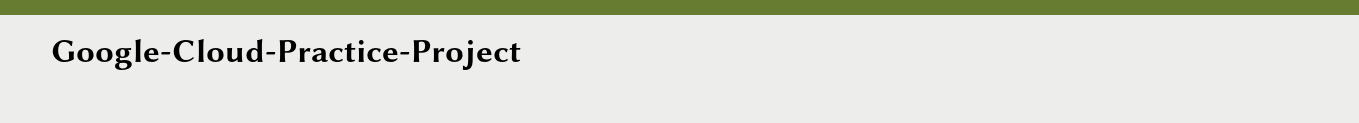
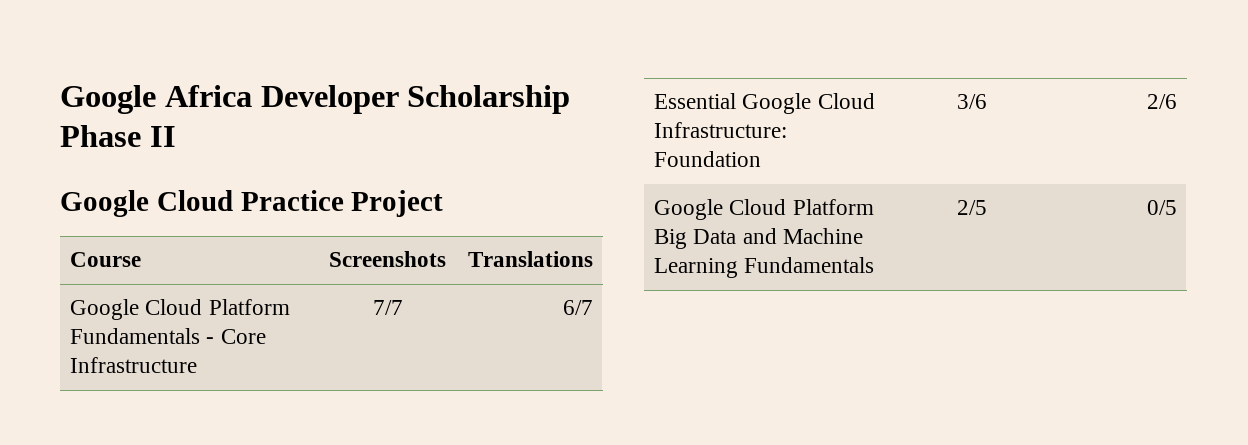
[51,39,521,70] Google-Cloud-Practice-Project -> [60,85,571,114] [60,125,176,147] [60,190,444,217] [70,252,142,267] [329,251,446,267] [467,251,593,267] [70,299,290,320] [70,328,266,344] [70,357,198,373] [372,300,403,315] [562,300,593,315] [654,93,875,114] [654,122,788,138] [654,151,762,167] [956,94,987,109] [1146,94,1177,109] [654,199,874,220] [654,228,863,249] [654,257,875,278] [956,200,987,215] [1146,200,1177,215] Google Africa Developer Scholarship Phase II // Google Cloud Practice Project // Course | Screenshots | Translations // Google Cloud Platform Fundamentals - Core Infrastructure | 7/7 | 6/7 // Essential Google Cloud Infrastructure: Foundation | 3/6 | 2/6 // Google Cloud Platform Big Data and Machine Learning Fundamentals | 2/5 | 0/5

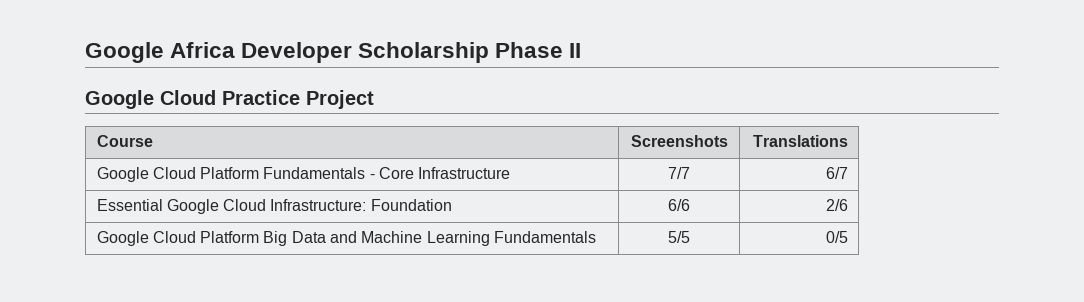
[956,94,987,109] 3/6 -> [668,199,690,211] 6/6
[956,200,987,215] 2/5 -> [668,231,690,243] 5/5

